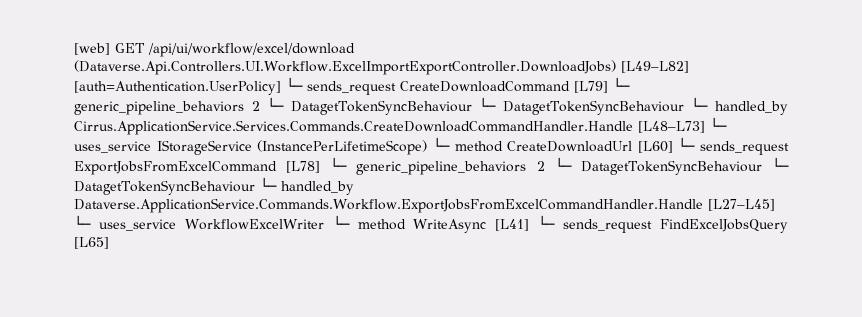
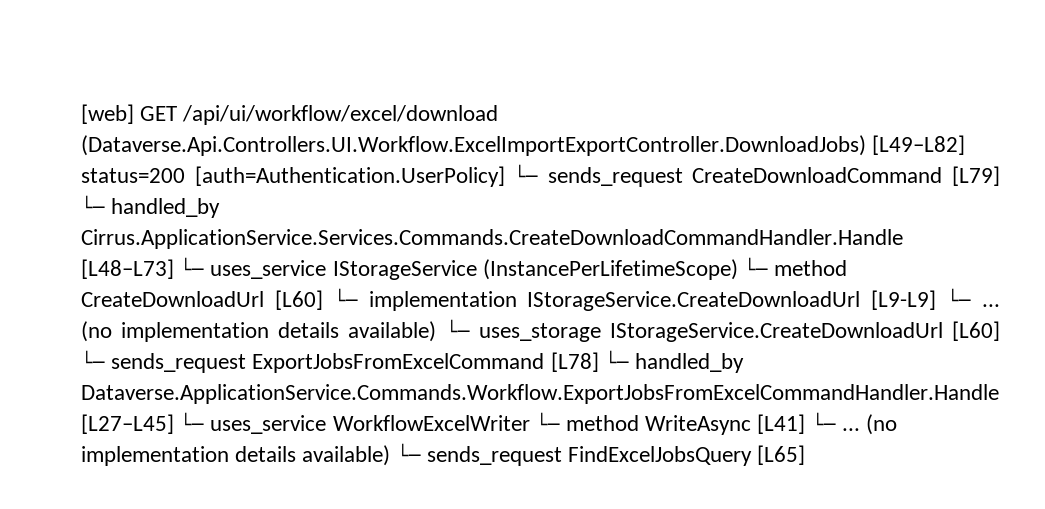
(689, 67) none -> [81,168,185,183] status=200
[74,97,709,115] generic_pipeline_behaviors 2 └─ DatagetTokenSyncBehaviour └─ DatagetTokenSyncBehaviour └─ -> (105, 204) none
[700,141,789,155] [74,157,789,175] [74,180,255,195] sends_request ExportJobsFromExcelCommand [L78] └─ generic_pipeline_behaviors 2 └─ DatagetTokenSyncBehaviour └─ DatagetTokenSyncBehaviour -> [368,288,1000,311] [81,319,1000,342] [81,350,599,373] implementation IStorageService.CreateDownloadUrl [L9-L9] └─ ... (no implementation details available) └─ uses_storage IStorageService.CreateDownloadUrl [L60] └─ sends_request ExportJobsFromExcelCommand [L78]
(556, 222) none -> [841,414,898,435] [81,443,421,466] ... (no implementation details available) └─

